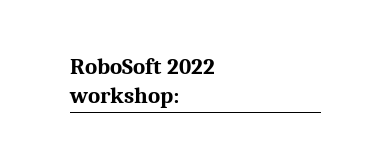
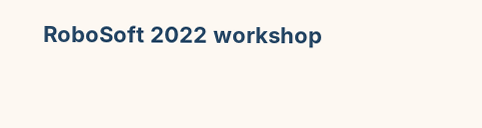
[69,87,179,108] workshop: -> [212,26,323,49] workshop

